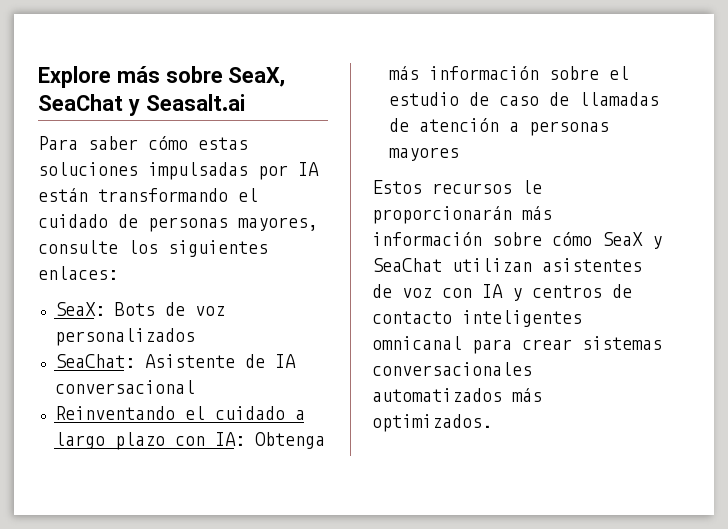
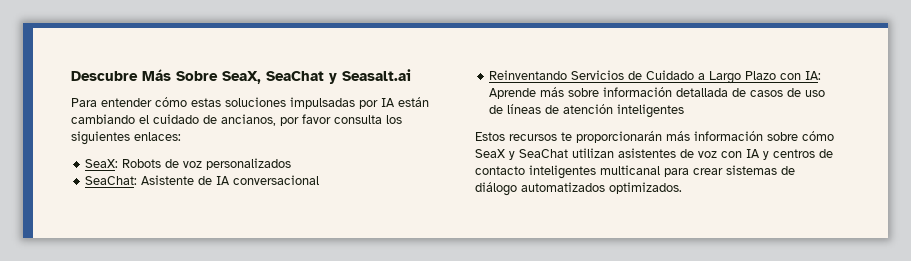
[38,66,223,88] Explore más sobre -> [71,69,218,81] Descubre Más Sobre
[88,136,138,150] saber -> [101,98,152,107] entender
[98,188,228,202] transformando -> [71,114,135,124] cambiando
[148,217,318,232] [38,240,118,254] personas mayores, consulte -> [221,114,382,126] ancianos, por favor consulta
[114,302,155,316] Bots -> [122,159,162,168] Robots
[184,406,305,420] [54,432,325,450] [388,66,629,80] [388,92,659,106] [388,118,609,136] [388,147,459,161] el cuidado a largo plazo con IA: Obtenga más información sobre el estudio de caso de llamadas de atención a personas mayores -> [571,70,822,84] [489,87,826,99] [489,104,685,118] Servicios de Cuidado a Largo Plazo con IA: Aprende más sobre información detallada de casos de uso de líneas de atención inteligentes
[522,180,542,194] le -> [561,132,572,141] te
[372,336,462,350] omnicanal -> [600,165,660,175] multicanal
[372,362,532,376] [372,388,542,402] conversacionales automatizados más -> [781,166,795,175] [475,182,605,196] de diálogo automatizados

